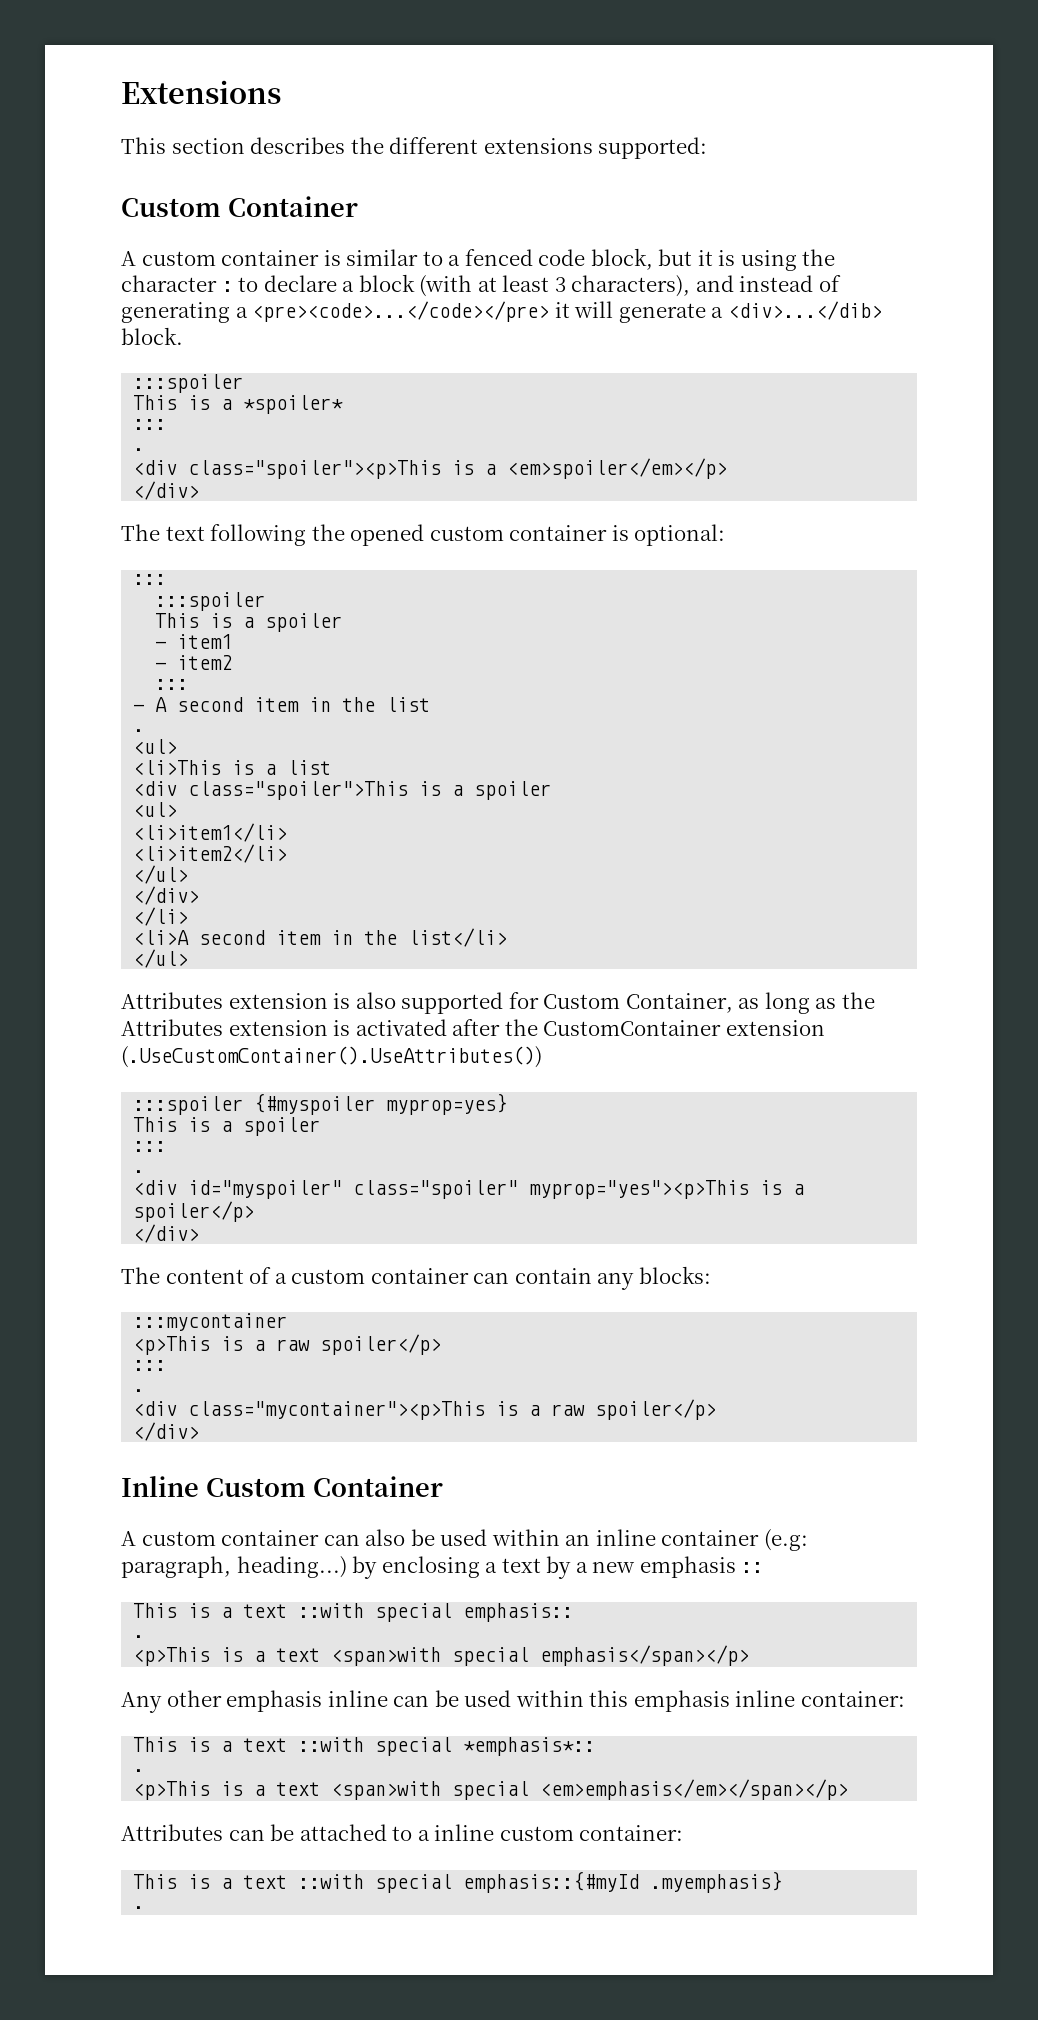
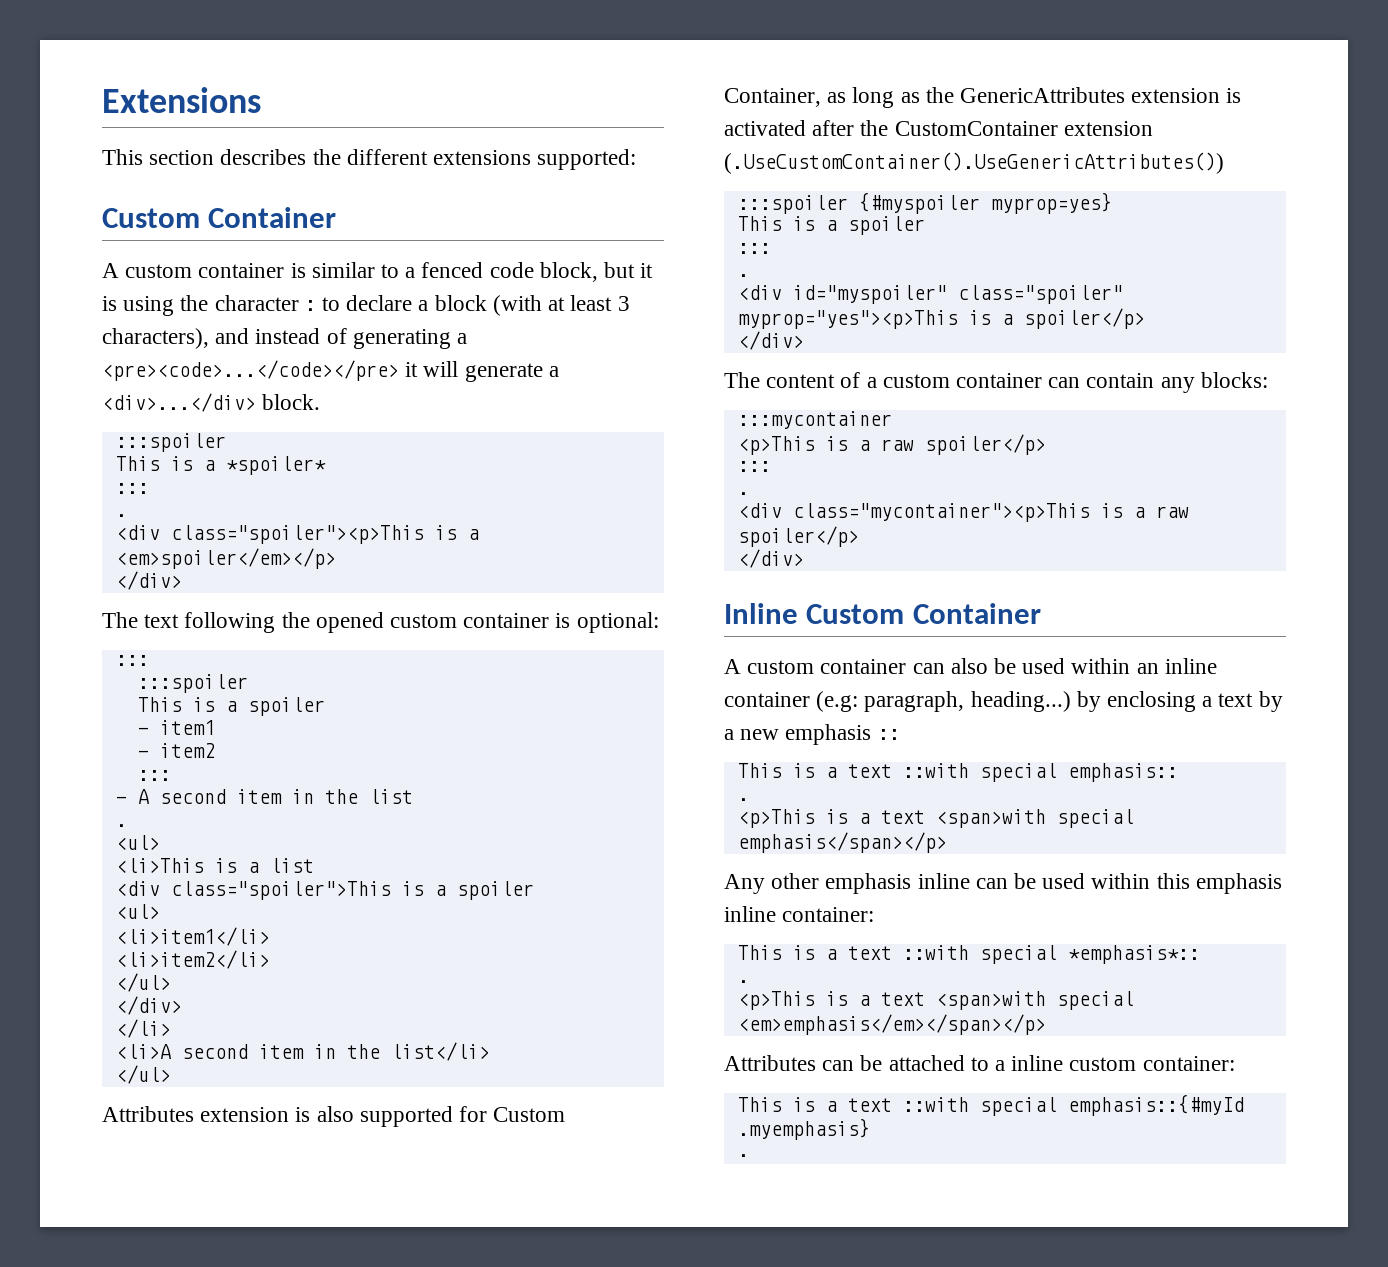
[727,301,882,320] <div>...</dib> -> [102,393,256,412] <div>...</div>
[121,1019,223,1036] Attributes -> [960,87,1126,103] GenericAttributes
[121,1046,542,1068] (.UseCustomContainer().UseAttributes()) -> [724,152,1224,174] (.UseCustomContainer().UseGenericAttributes())

